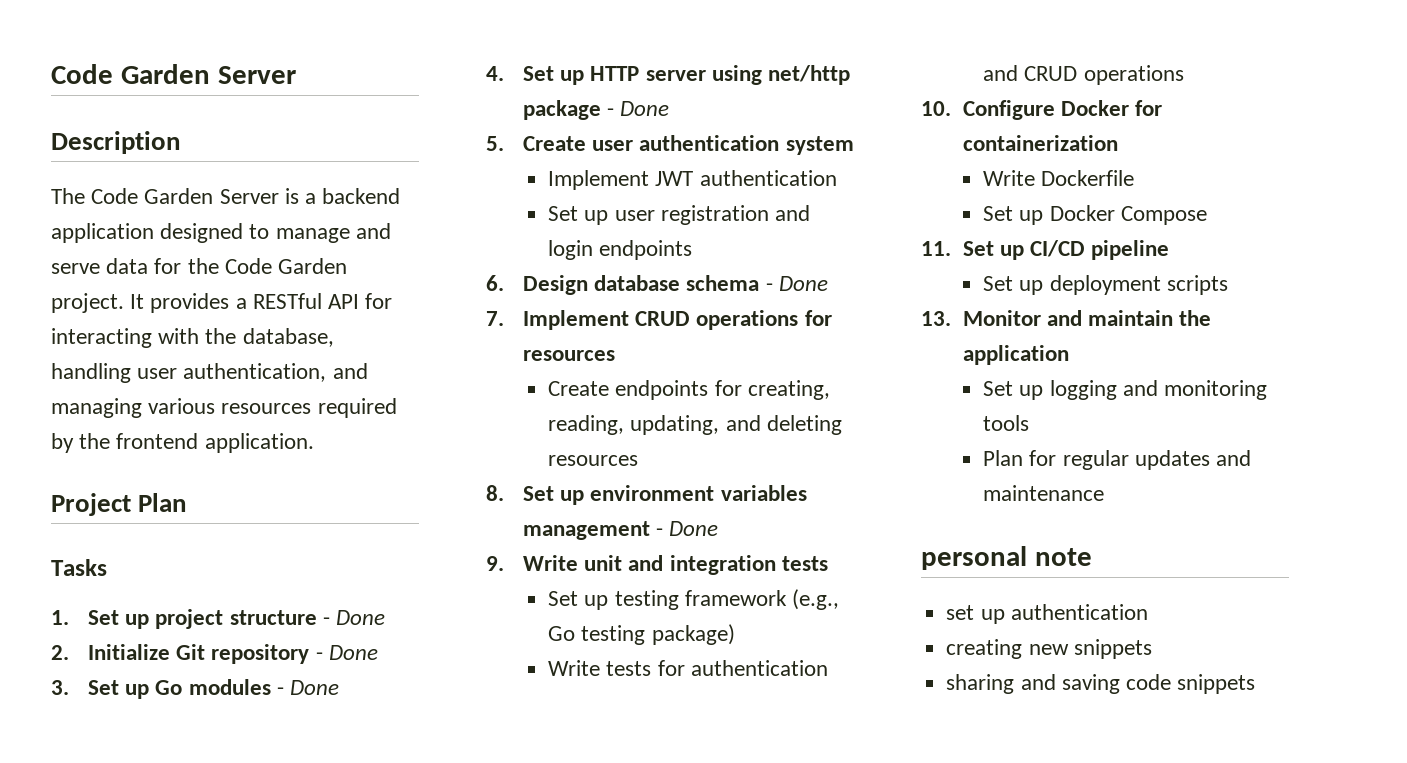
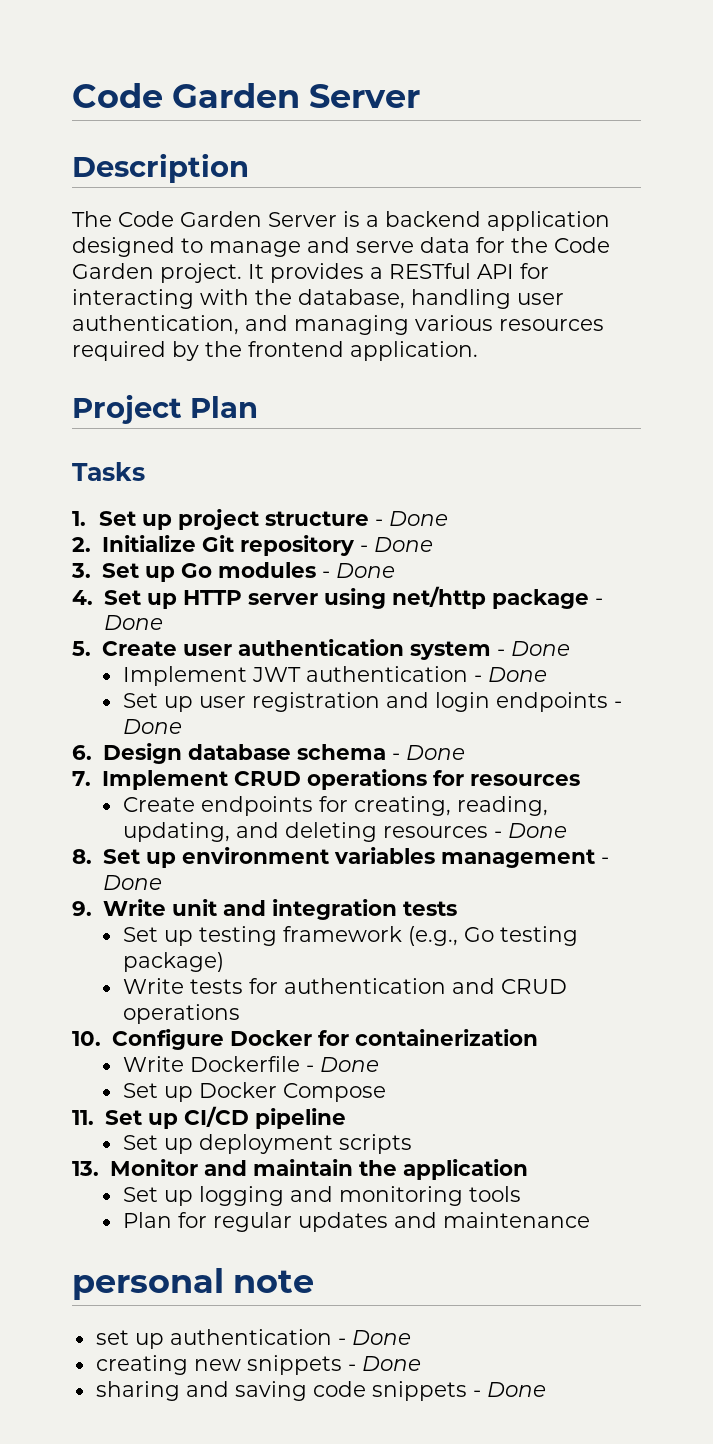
(854, 145) none -> [496,641,570,656] - Done
(837, 178) none -> [473,667,547,682] - Done
(693, 250) none -> [613,701,622,708] [122,719,182,734] - Done
(639, 460) none -> [493,823,567,838] - Done
(1135, 178) none -> [305,1057,379,1072] - Done
(1148, 612) none -> [337,1330,411,1345] - Done
(1152, 649) none -> [347,1356,421,1371] - Done
(1256, 684) none -> [472,1382,546,1397] - Done

